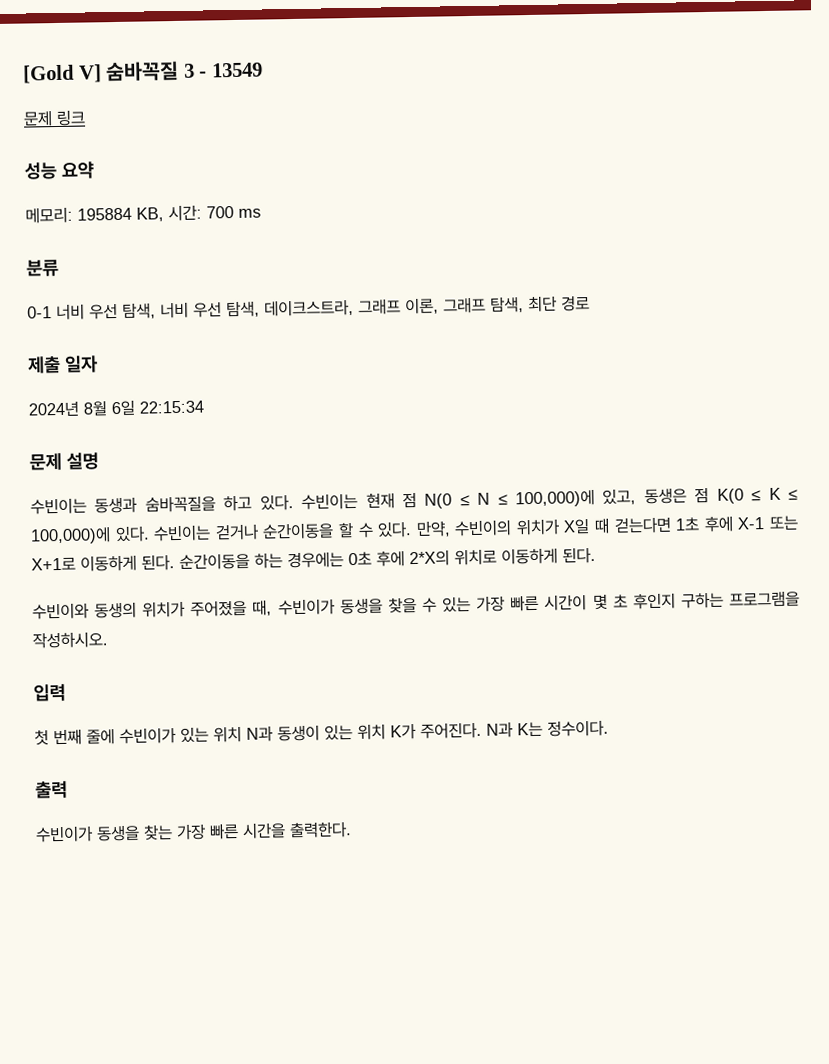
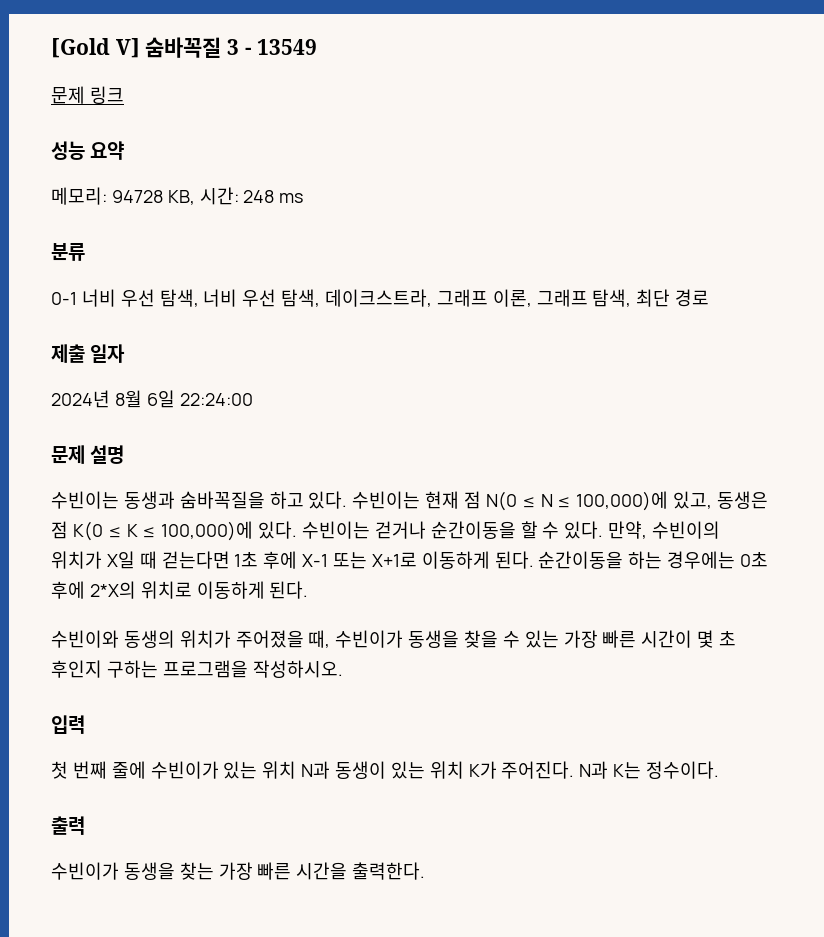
[77,207,132,221] 195884 -> [111,190,163,203] 94728
[206,206,234,219] 700 -> [243,190,275,203] 248
[139,400,204,414] 22:15:34 -> [179,393,253,406] 22:24:00

